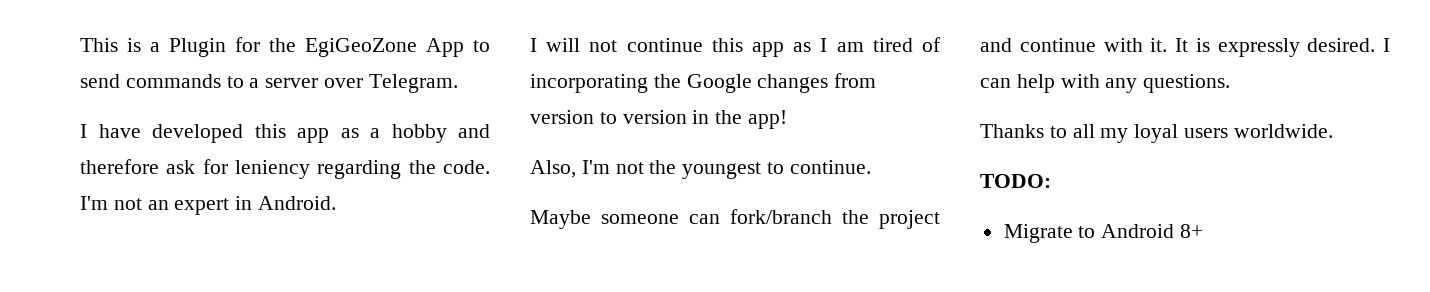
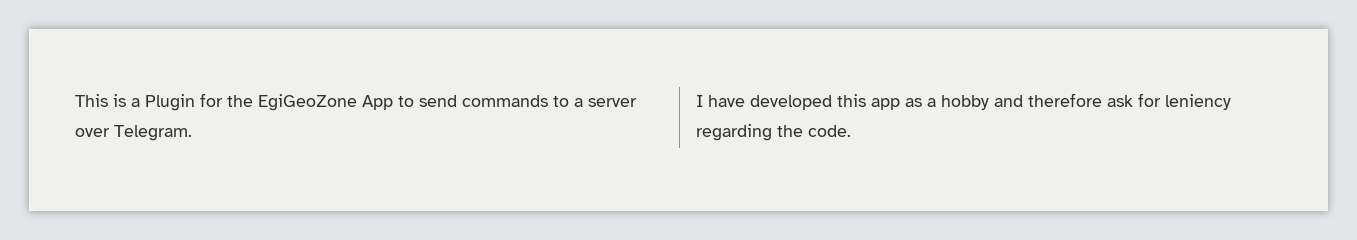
[80,196,337,215] [530,37,941,57] [530,73,877,93] [530,110,788,129] [530,160,871,179] [530,209,940,229] [980,38,1390,57] [980,74,1231,93] [980,124,1333,143] [980,174,1051,188] [1003,224,1204,243] I'm not an expert in Android. // I will not continue this app as I am tired of incorporating the Google changes from version to version in the app! // Also, I'm not the youngest to continue. // Maybe someone can fork/branch the project and continue with it. It is expressly desired. I can help with any questions. // Thanks to all my loyal users worldwide. // TODO: // Migrate to Android 8+ -> (851, 131) none

